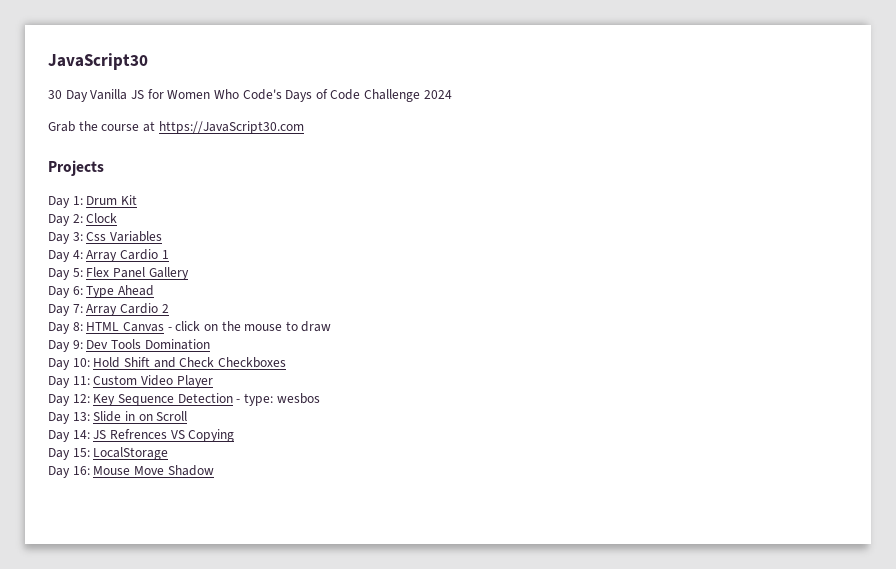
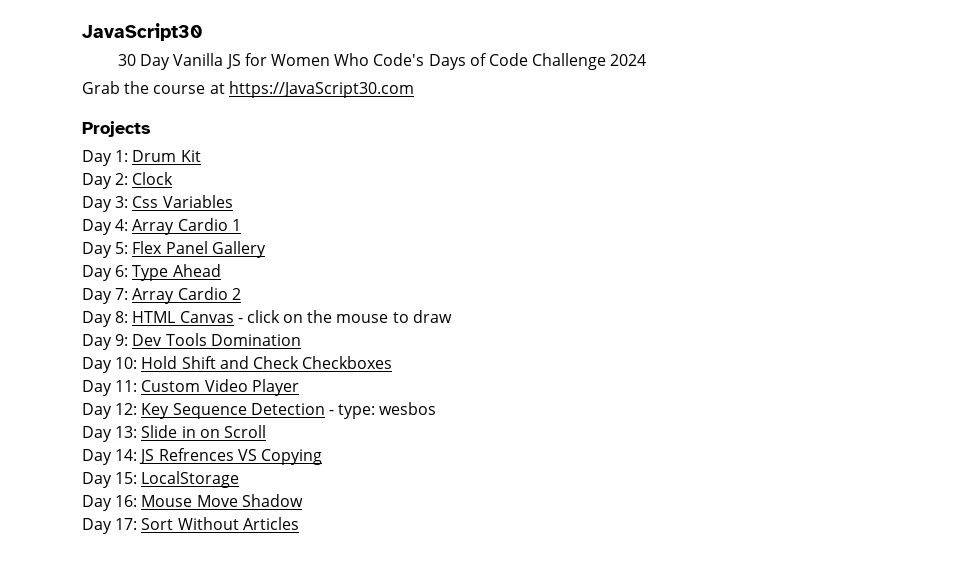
(214, 470) none -> [82,517,299,534] // Day 17: Sort Without Articles

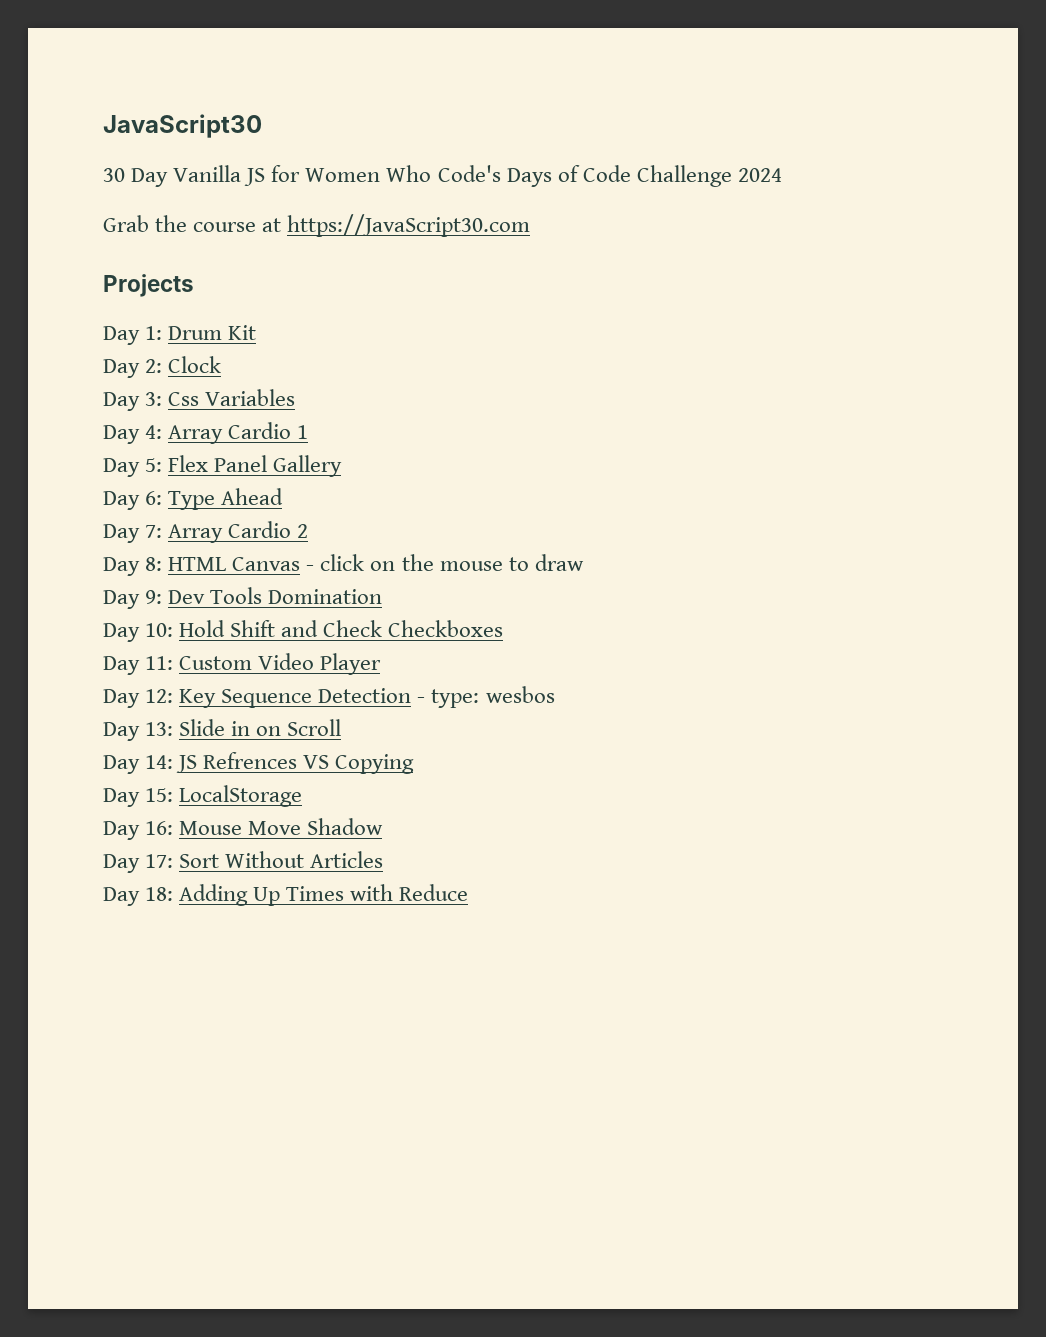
(299, 523) none -> [103,884,469,906] // Day 18: Adding Up Times with Reduce

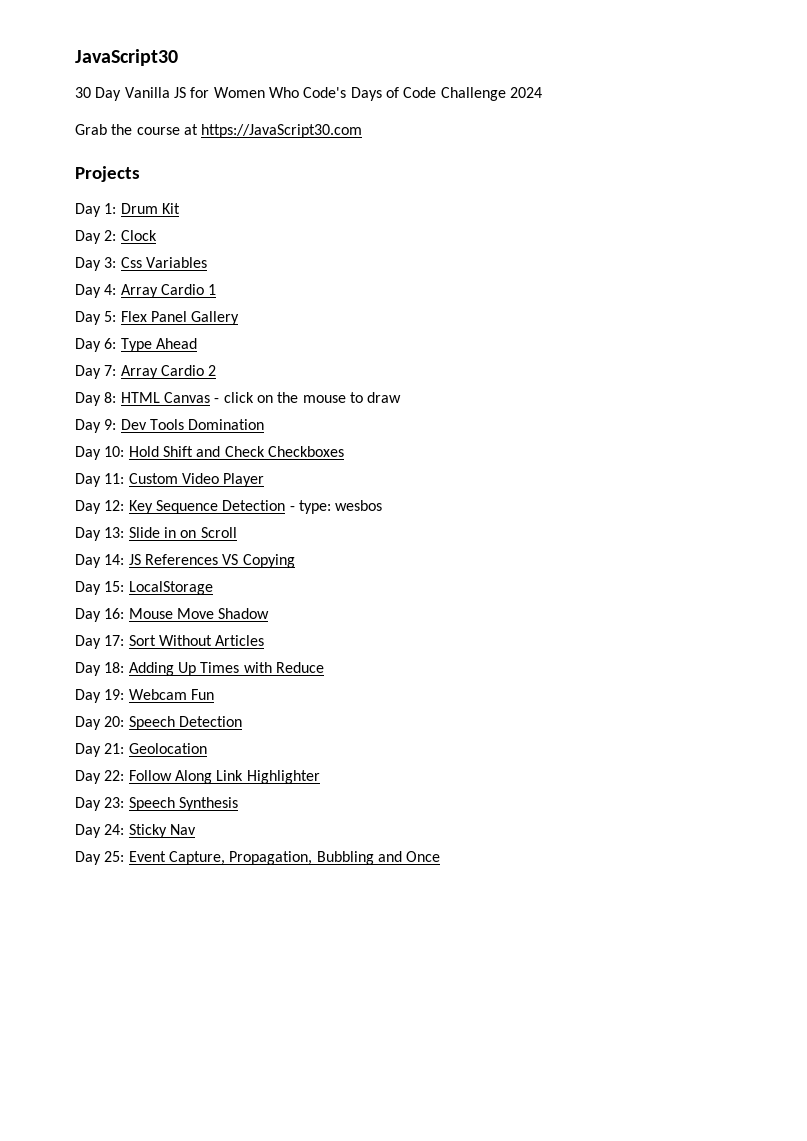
[203,752,298,769] Refrences -> [144,554,218,565] References
(469, 892) none -> [75,689,214,703] [75,716,242,730] [75,743,207,757] [75,770,320,784] [75,797,238,811] [75,824,196,838] [75,851,441,865] // Day 19: Webcam Fun // Day 20: Speech Detection // Day 21: Geolocation // Day 22: Follow Along Link Highlighter // Day 23: Speech Synthesis // Day 24: Sticky Nav // Day 25: Event Capture, Propagation, Bubbling and Once

